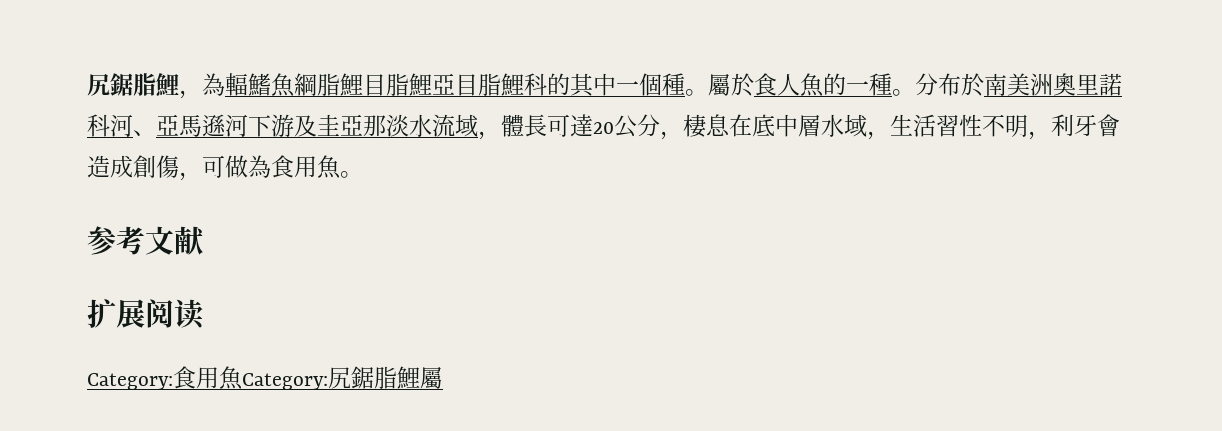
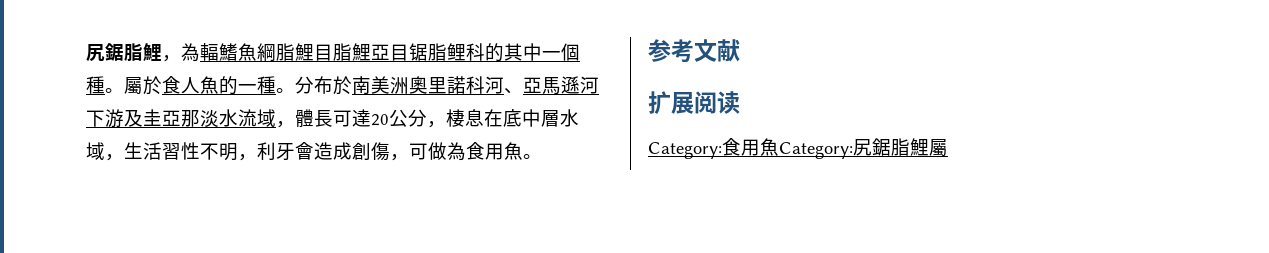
[478,73,524,96] 脂鯉 -> [409,43,466,61] 锯脂鲤

